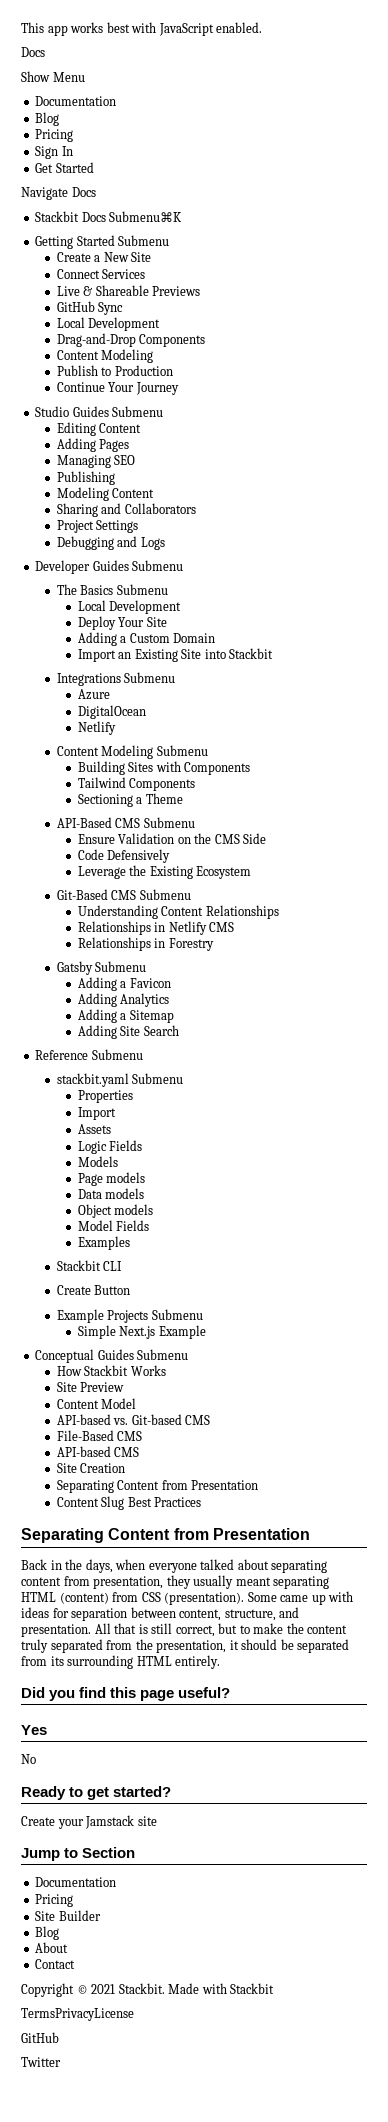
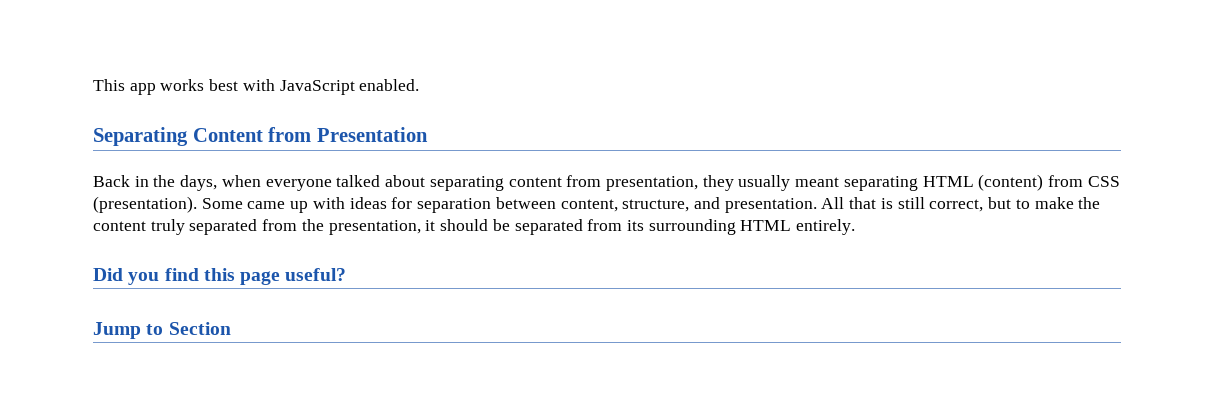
[21,47,45,57] [21,71,85,82] [35,96,117,106] [35,112,60,126] [35,129,74,142] [35,146,73,159] [35,162,94,173] [21,187,96,200] [35,211,183,222] [35,235,170,249] [56,252,152,262] [56,269,146,279] [56,285,201,296] [56,301,124,315] [56,317,161,331] [56,333,206,347] [56,349,154,363] [56,365,173,376] [56,382,179,395] [35,406,164,417] [56,422,142,436] [56,438,130,452] [56,455,136,468] [56,471,115,485] [56,487,155,501] [56,503,196,517] [56,520,139,533] [56,536,165,550] [35,560,184,574] [56,584,168,595] [77,600,182,614] [77,616,167,630] [77,632,216,646] [77,648,274,662] [56,672,176,686] [77,689,110,700] [77,705,146,719] [77,721,116,735] [56,745,208,759] [77,761,251,775] [77,777,196,791] [77,793,183,807] [56,817,195,828] [77,833,267,844] [77,849,171,863] [77,865,252,879] [56,889,191,900] [77,905,279,919] [77,921,235,935] [77,937,214,951] [56,961,147,975] [77,977,171,991] [77,993,170,1007] [77,1009,174,1023] [77,1025,179,1039] [35,1049,143,1060] [56,1073,184,1087] [77,1090,133,1103] [77,1107,116,1120] [77,1124,111,1134] [77,1140,143,1154] [77,1156,118,1167] [77,1172,146,1186] [77,1188,145,1199] [77,1204,154,1218] [77,1220,150,1231] [77,1236,130,1250] [56,1260,123,1271] [56,1285,131,1295] [56,1309,203,1323] [77,1325,206,1339] [35,1349,189,1363] [56,1365,166,1376] [56,1382,125,1392] [56,1398,137,1409] [56,1414,211,1425] [56,1430,143,1441] [56,1446,140,1457] [56,1463,126,1473] [56,1480,259,1493] [56,1496,202,1510] // Docs // Show Menu // Documentation // Blog // Pricing // Sign In // Get Started // Navigate Docs // Stackbit Docs Submenu⌘K // Getting Started Submenu // Create a New Site // Connect Services // Live & Shareable Previews // GitHub Sync // Local Development // Drag-and-Drop Components // Content Modeling // Publish to Production // Continue Your Journey // Studio Guides Submenu // Editing Content // Adding Pages // Managing SEO // Publishing // Modeling Content // Sharing and Collaborators // Project Settings // Debugging and Logs // Developer Guides Submenu // The Basics Submenu // Local Development // Deploy Your Site // Adding a Custom Domain // Import an Existing Site into Stackbit // Integrations Submenu // Azure // DigitalOcean // Netlify // Content Modeling Submenu // Building Sites with Components // Tailwind Components // Sectioning a Theme // API-Based CMS Submenu // Ensure Validation on the CMS Side // Code Defensively // Leverage the Existing Ecosystem // Git-Based CMS Submenu // Understanding Content Relationships // Relationships in Netlify CMS // Relationships in Forestry // Gatsby Submenu // Adding a Favicon // Adding Analytics // Adding a Sitemap // Adding Site Search // Reference Submenu // stackbit.yaml Submenu // Properties // Import // Assets // Logic Fields // Models // Page models // Data models // Object models // Model Fields // Examples // Stackbit CLI // Create Button // Example Projects Submenu // Simple Next.js Example // Conceptual Guides Submenu // How Stackbit Works // Site Preview // Content Model // API-based vs. Git-based CMS // File-Based CMS // API-based CMS // Site Creation // Separating Content from Presentation // Content Slug Best Practices -> (420, 85) none
[21,1725,47,1735] [21,1754,36,1764] [21,1786,172,1800] [21,1815,157,1829] [21,1847,136,1861] [35,1877,117,1887] [35,1894,74,1907] [35,1910,101,1921] [35,1926,60,1940] [35,1942,69,1953] [35,1959,76,1969] [21,1983,275,1997] [21,2008,134,2021] [21,2032,59,2043] [21,2057,61,2067] Yes // No // Ready to get started? // Create your Jamstack site // Jump to Section // Documentation // Pricing // Site Builder // Blog // About // Contact // Copyright © 2021 Stackbit. Made with Stackbit // TermsPrivacyLicense // GitHub // Twitter -> [93,322,231,339] Jump to Section

